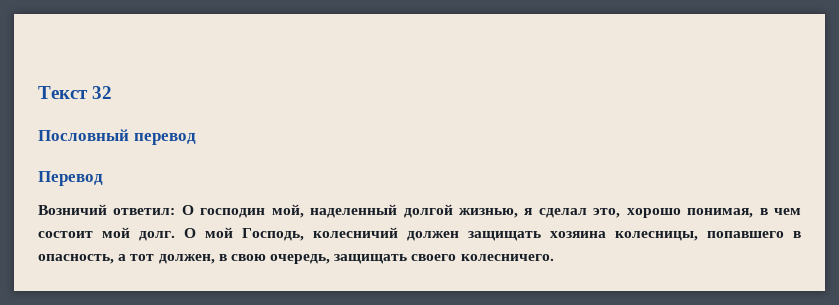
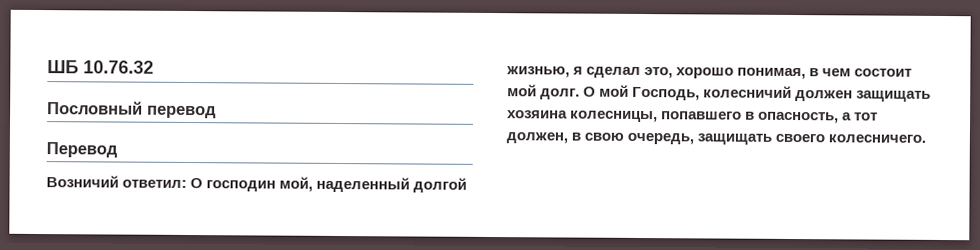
[38,86,113,99] Текст 32 -> [47,60,154,74] ШБ 10.76.32

